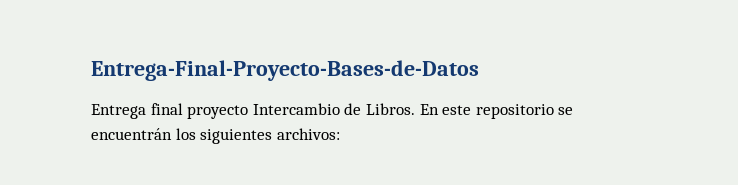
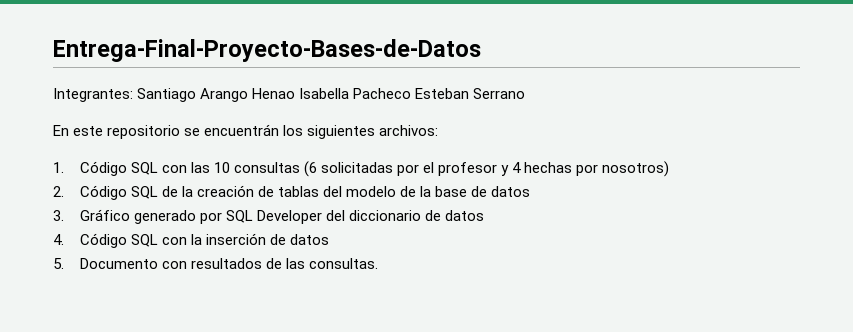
[91,103,415,119] Entrega final proyecto Intercambio de Libros. -> [53,88,526,102] Integrantes: Santiago Arango Henao Isabella Pacheco Esteban Serrano //
(340, 134) none -> [53,161,670,177] [53,185,531,200] [53,209,485,224] [53,233,330,248] [53,258,378,269] // 1. Código SQL con las 10 consultas (6 solicitadas por el profesor y 4 hechas por nosotros) // 2. Código SQL de la creación de tablas del modelo de la base de datos // 3. Gráfico generado por SQL Developer del diccionario de datos // 4. Código SQL con la inserción de datos // 5. Documento con resultados de las consultas.

